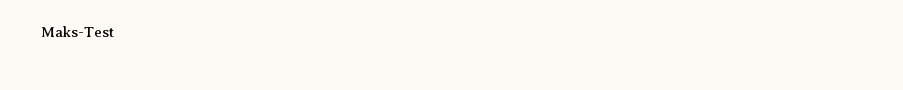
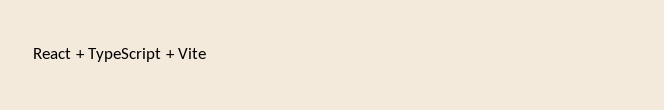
[41,26,114,37] Maks-Test -> [33,48,207,62] React + TypeScript + Vite

